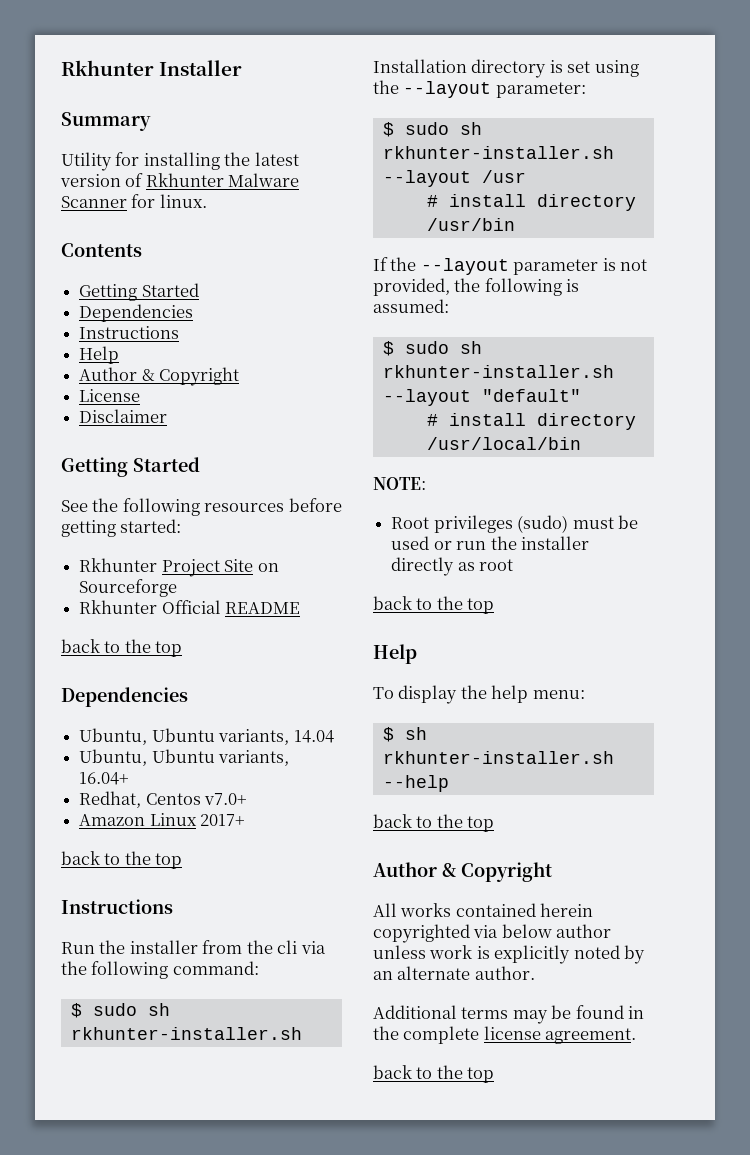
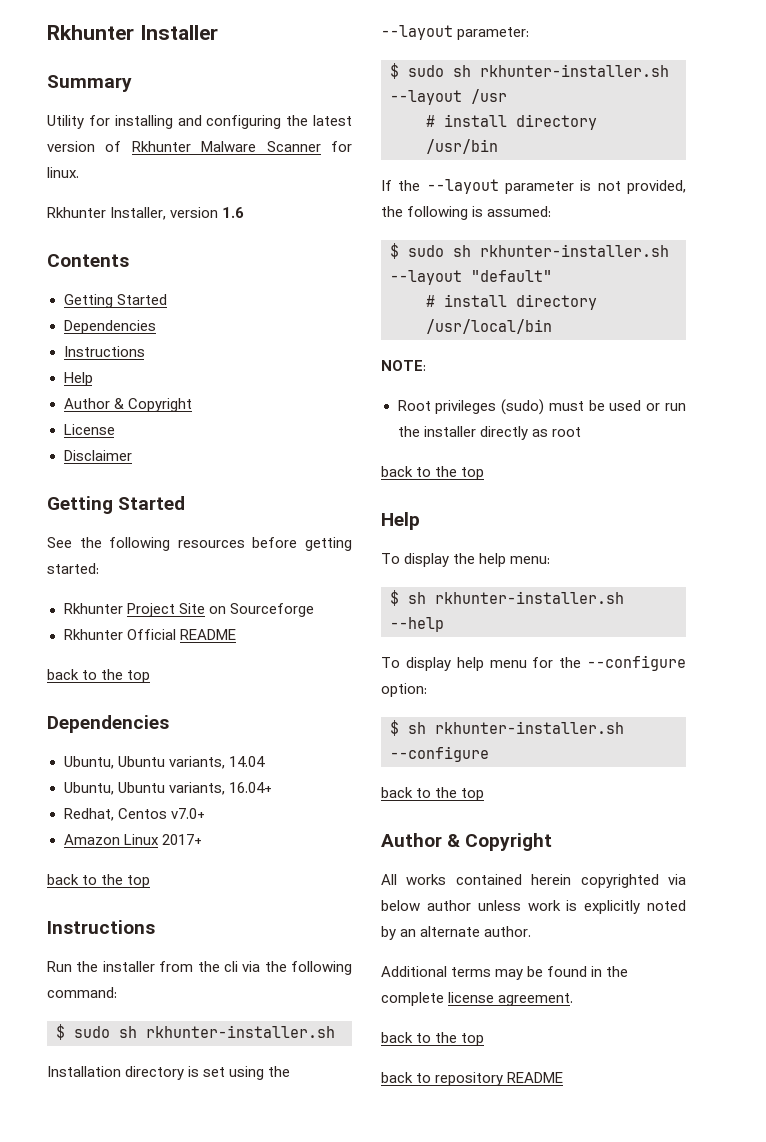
(220, 161) none -> [177,115,282,129] and configuring
(207, 201) none -> [47,207,245,220] // Rkhunter Installer, version 1.6
(449, 783) none -> [381,655,686,671] [381,683,427,697] [390,720,624,736] [390,746,489,762] // To display help menu for the --configure option: // $ sh rkhunter-installer.sh --configure
(495, 1075) none -> [381,1072,564,1086] // back to repository README

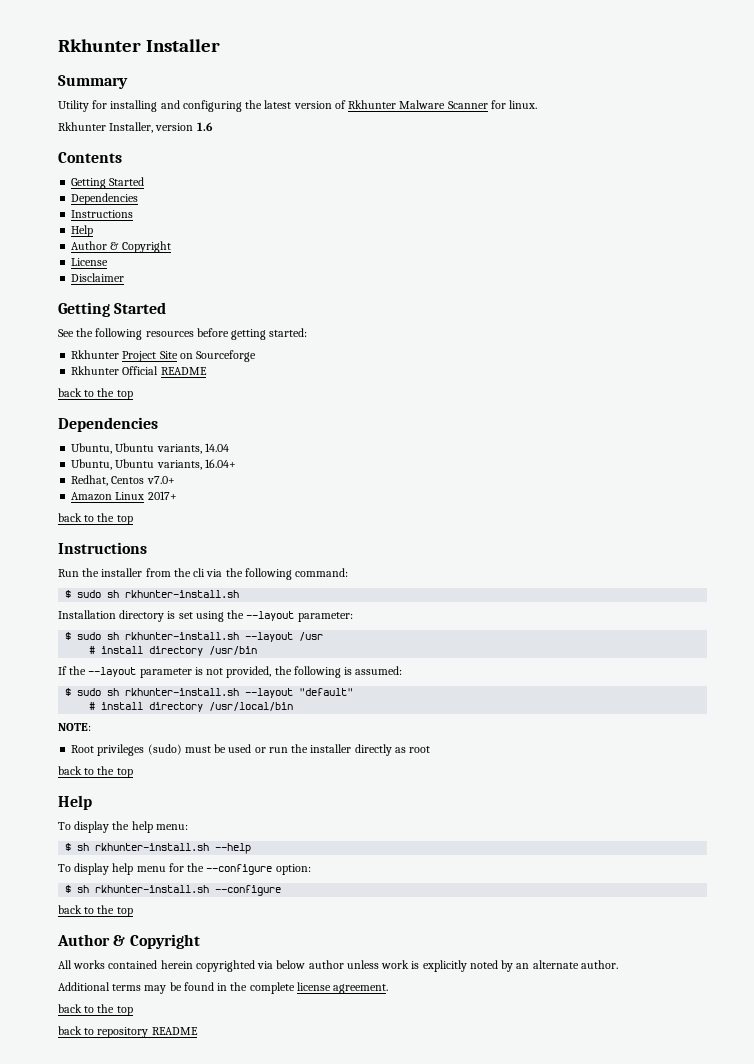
[146,1025,335,1038] rkhunter-installer.sh -> [125,590,240,598] rkhunter-install.sh
[480,64,669,77] rkhunter-installer.sh -> [125,632,240,640] rkhunter-install.sh
[480,244,669,257] rkhunter-installer.sh -> [125,688,240,696] rkhunter-install.sh
[435,591,624,604] rkhunter-installer.sh -> [95,843,210,851] rkhunter-install.sh
[435,721,624,734] rkhunter-installer.sh -> [95,885,210,893] rkhunter-install.sh

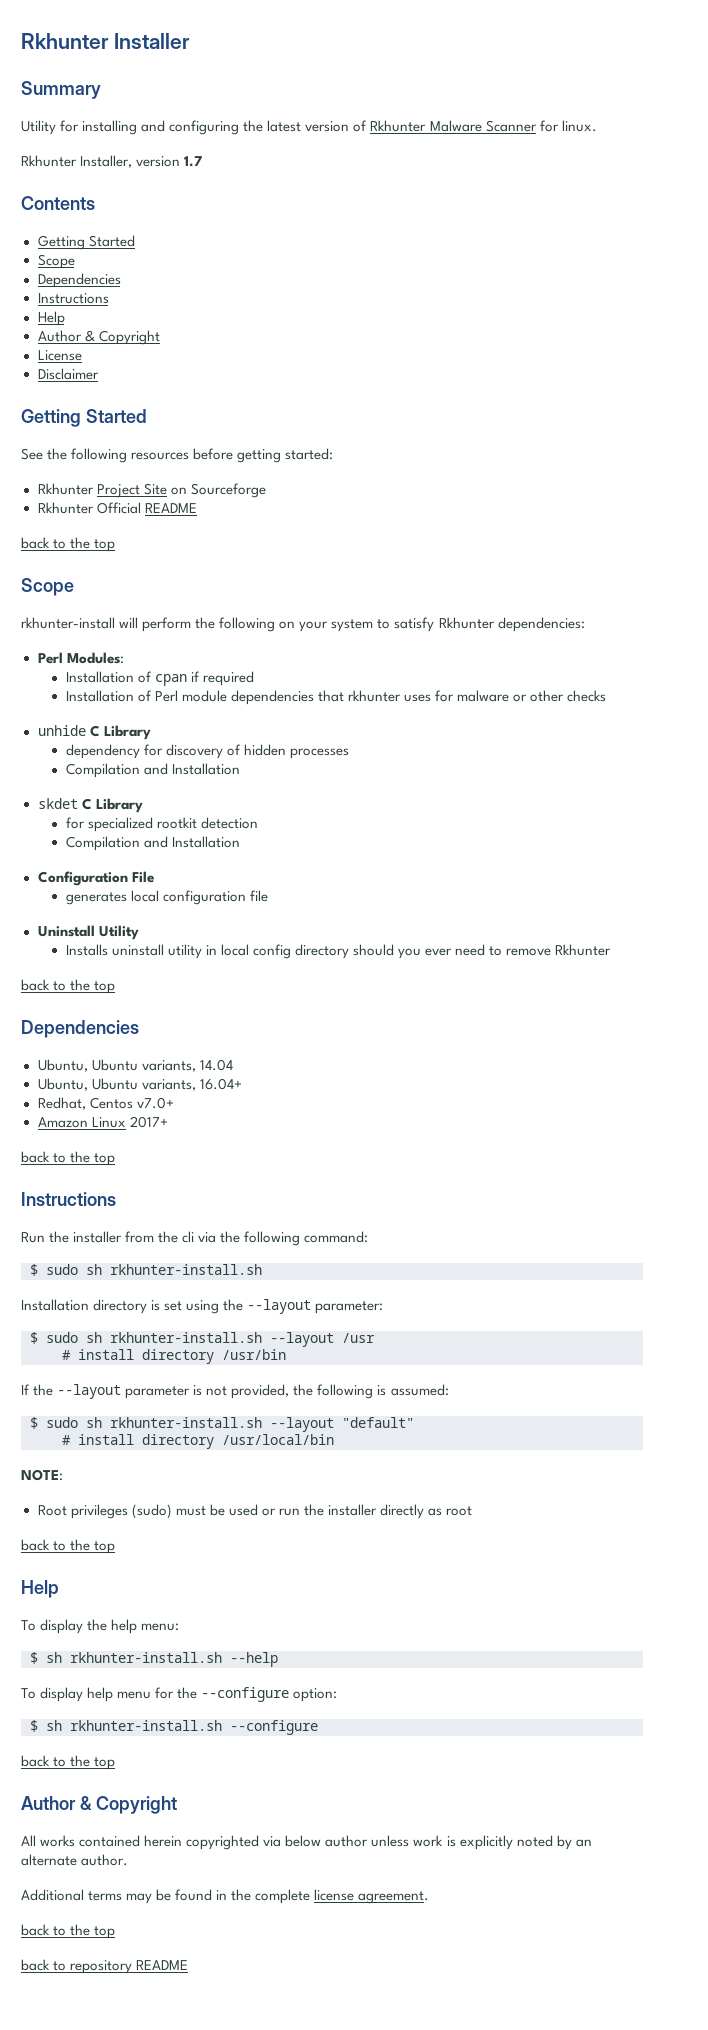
[196,122,213,131] 1.6 -> [184,156,203,167] 1.7
(145, 181) none -> [37,254,75,269] // Scope
(133, 395) none -> [21,578,74,596] [21,617,585,632] [37,652,124,664] [65,671,254,686] [65,690,607,705] [37,725,151,740] [65,744,349,759] [65,763,240,778] [37,798,143,813] [65,817,258,832] [65,836,240,851] [37,871,154,886] [65,890,268,905] [37,925,139,940] [65,944,612,959] [21,979,116,994] // Scope // rkhunter-install will perform the following on your system to satisfy Rkhunter dependencies: // Perl Modules: // Installation of cpan if required // Installation of Perl module dependencies that rkhunter uses for malware or other checks // unhide C Library // dependency for discovery of hidden processes // Compilation and Installation // skdet C Library // for specialized rootkit detection // Compilation and Installation // Configuration File // generates local configuration file // Uninstall Utility // Installs uninstall utility in local config directory should you ever need to remove Rkhunter // back to the top

